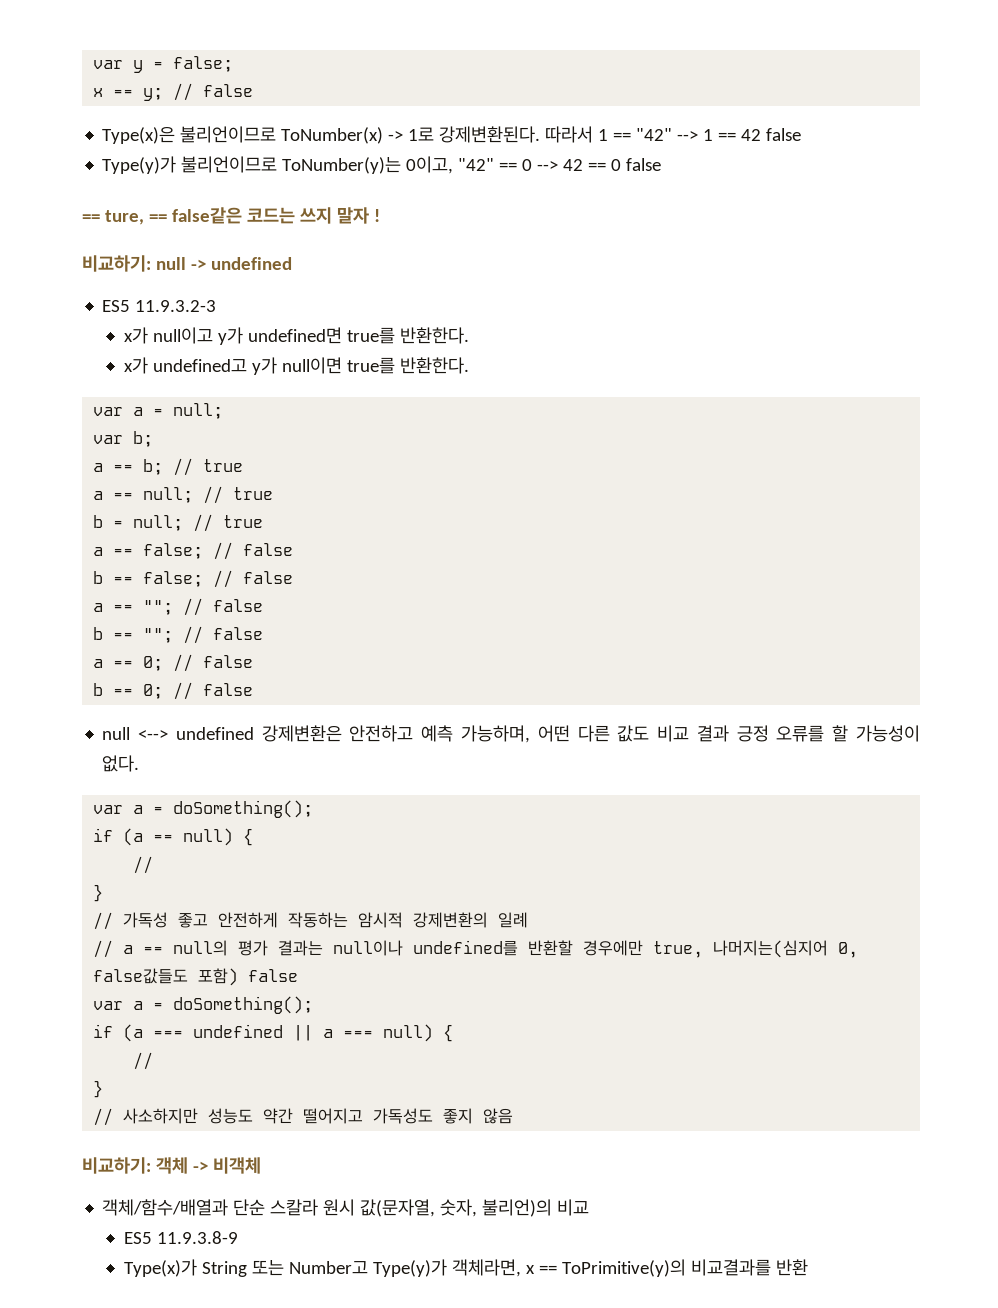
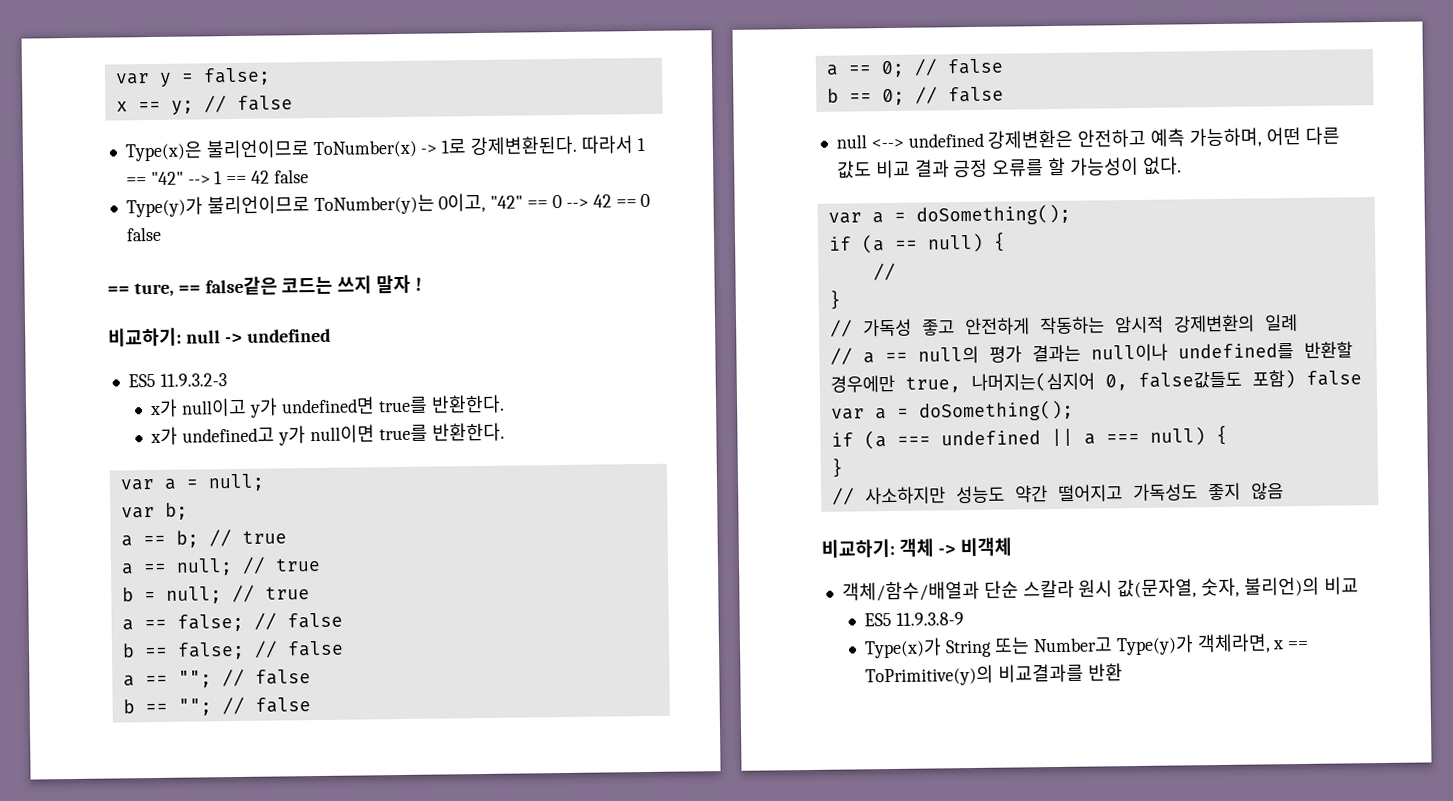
[133,1052,154,1070] // // -> (1228, 435) none

